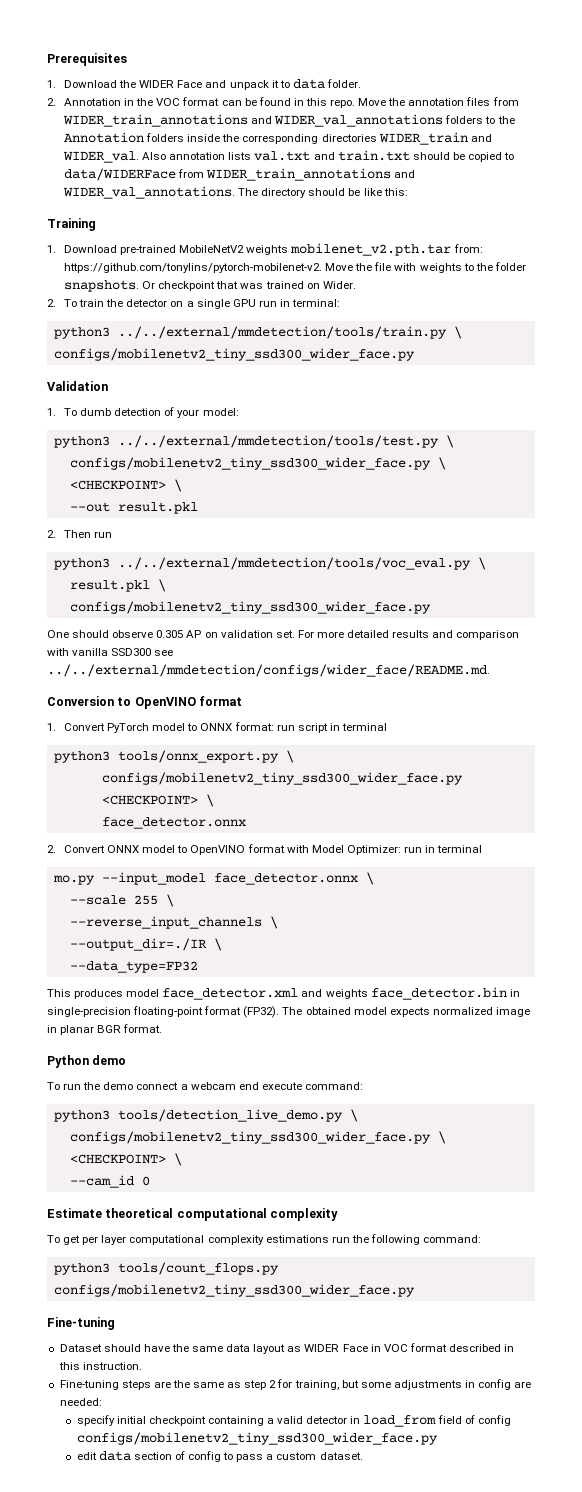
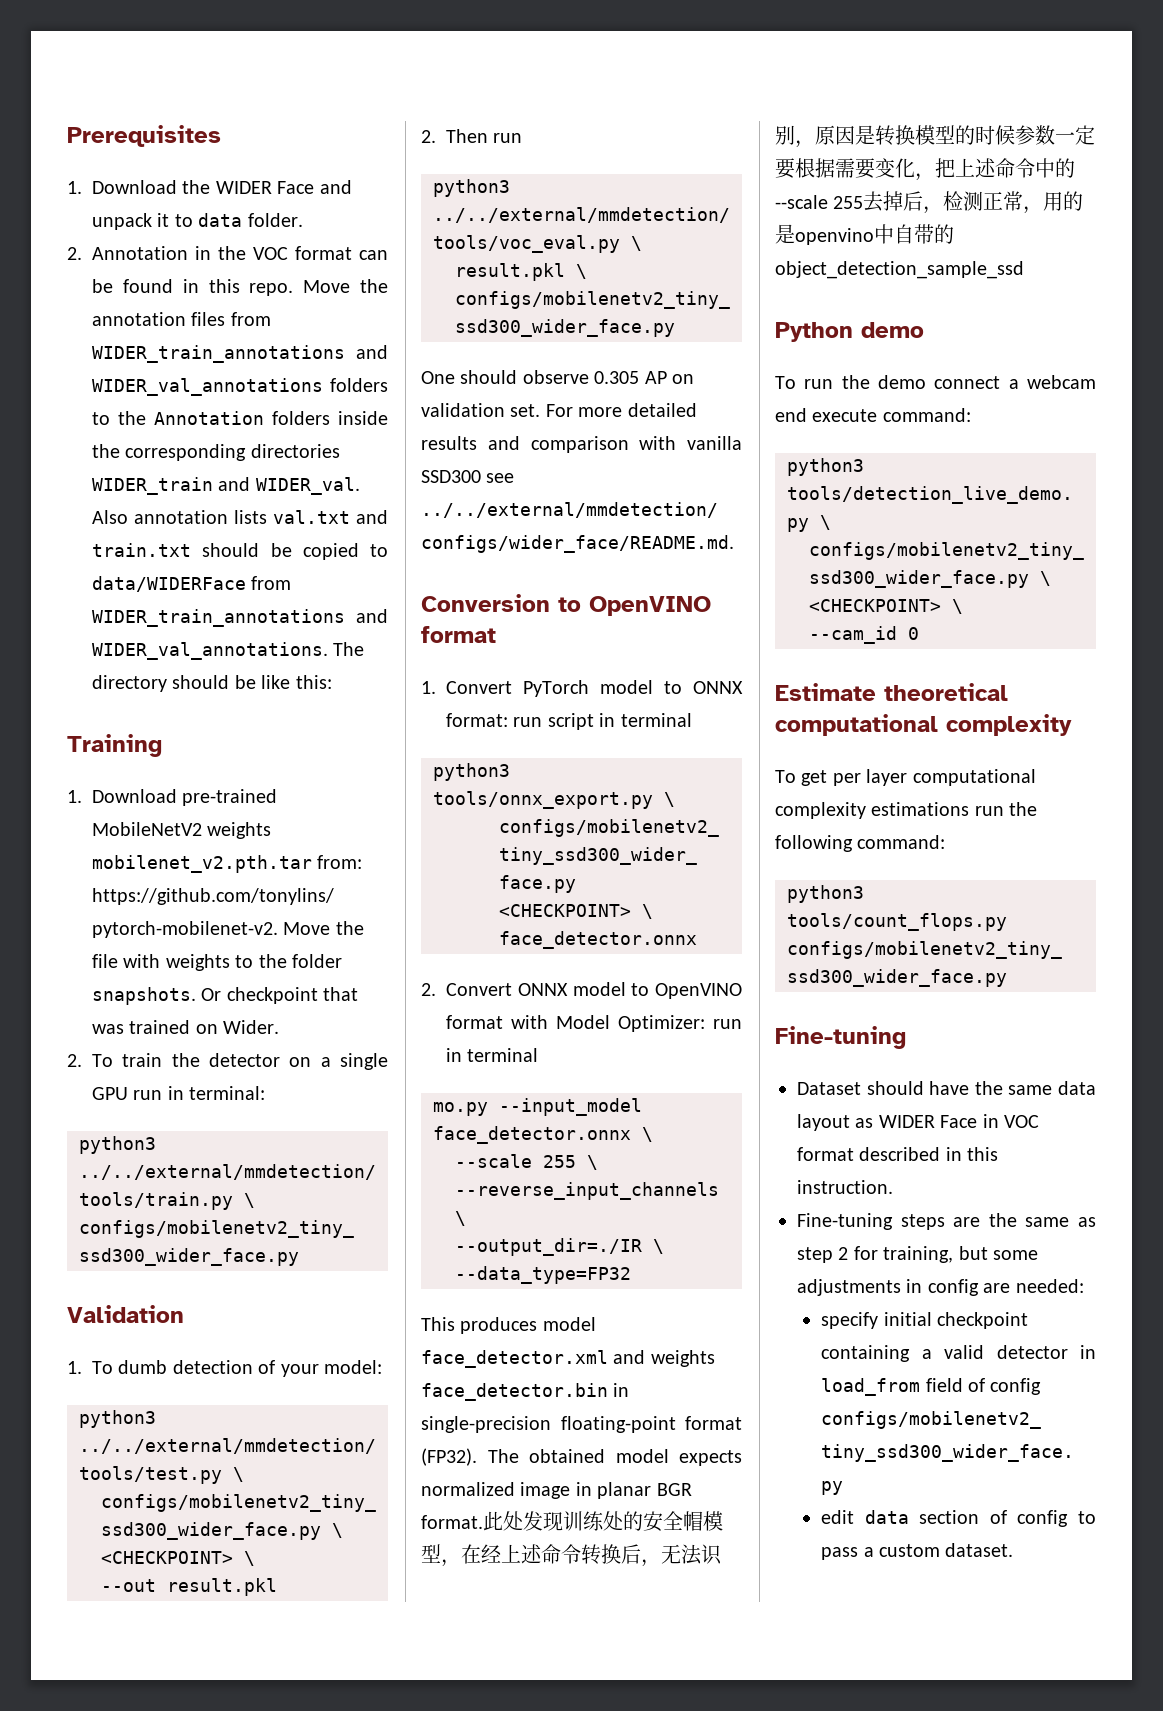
(163, 1028) none -> [483,1511,723,1532] [421,1544,722,1567] [775,125,1095,148] [775,158,1075,181] [775,191,1084,214] [775,224,954,245] [775,261,1024,279] 此处发现训练处的安全帽模型，在经上述命令转换后，无法识别，原因是转换模型的时候参数一定要根据需要变化，把上述命令中的--scale 255去掉后，检测正常，用的是openvino中自带的object_detection_sample_ssd

